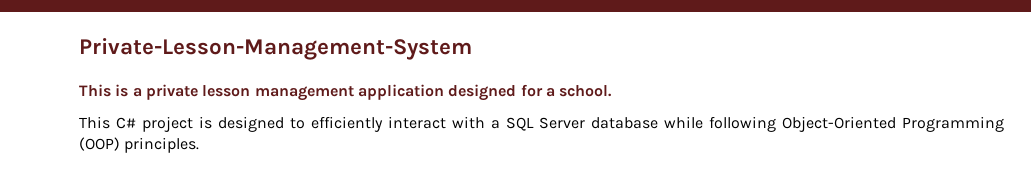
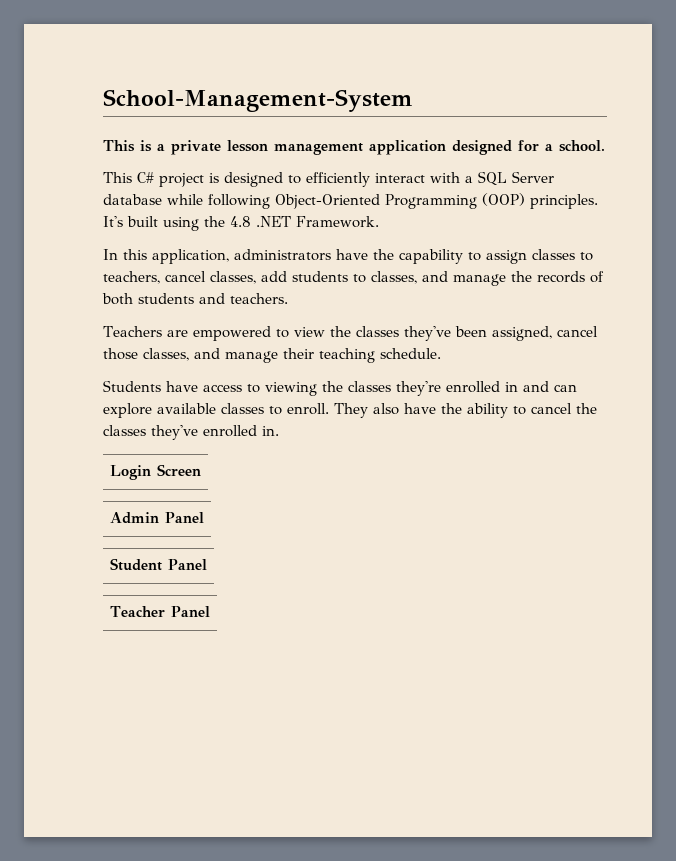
[79,38,472,60] Private-Lesson-Management-System -> [103,89,413,112] School-Management-System
(200, 145) none -> [103,216,379,231] [103,249,593,264] [103,271,604,286] [102,293,288,305] [103,326,598,341] [103,348,441,363] [103,380,577,396] [103,403,597,418] [103,425,279,440] [109,464,201,480] [109,512,204,524] [109,558,207,571] [109,606,210,617] It's built using the 4.8 .NET Framework. // In this application, administrators have the capability to assign classes to teachers, cancel classes, add students to classes, and manage the records of both students and teachers. // Teachers are empowered to view the classes they've been assigned, cancel those classes, and manage their teaching schedule. // Students have access to viewing the classes they're enrolled in and can explore available classes to enroll. They also have the ability to cancel the classes they've enrolled in. // Login Screen // Admin Panel // Student Panel // Teacher Panel

